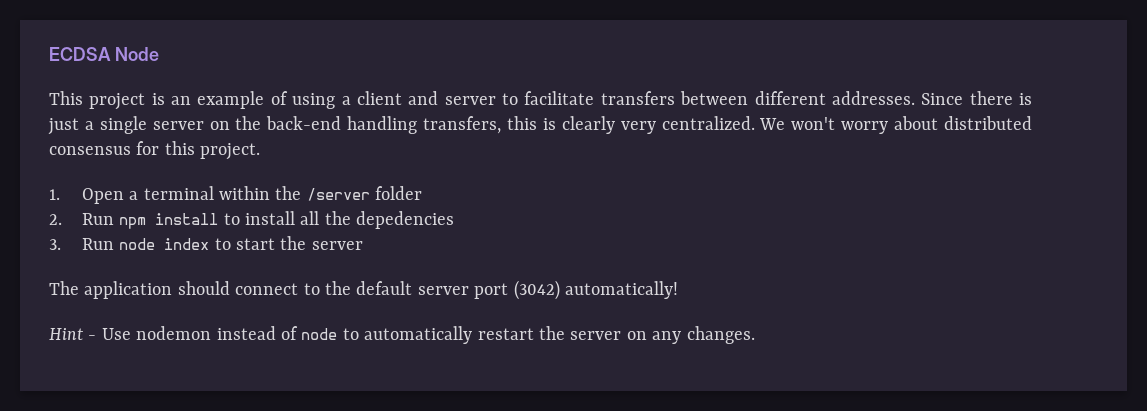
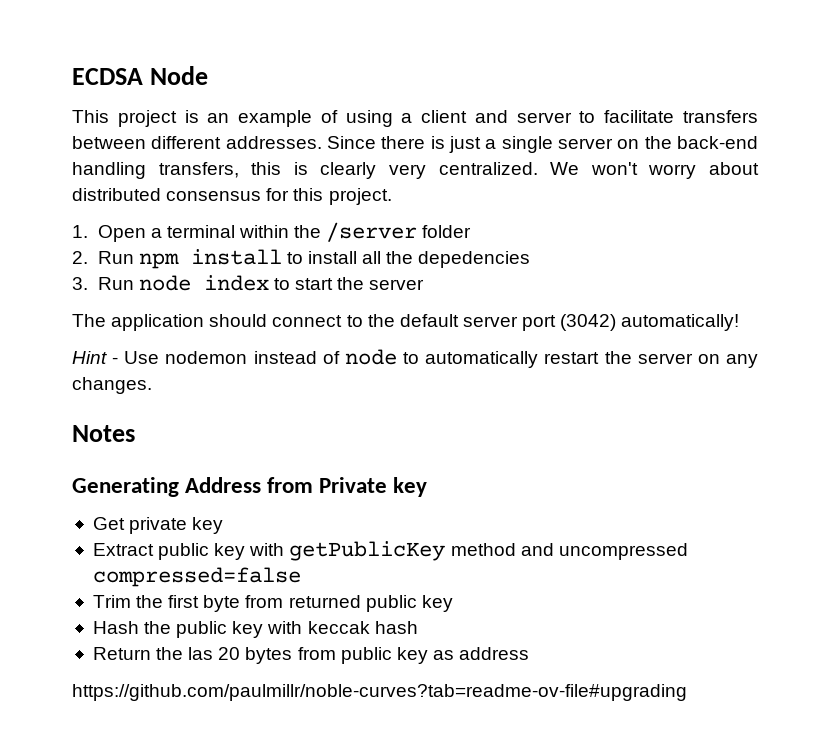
(755, 335) none -> [72,425,135,442] [72,477,428,497] [92,517,224,534] [92,541,688,561] [92,567,301,587] [92,595,453,612] [92,621,418,638] [92,647,530,664] [72,684,687,701] // Notes // Generating Address from Private key // Get private key // Extract public key with getPublicKey method and uncompressed compressed=false // Trim the first byte from returned public key // Hash the public key with keccak hash // Return the las 20 bytes from public key as address // https://github.com/paulmillr/noble-curves?tab=readme-ov-file#upgrading

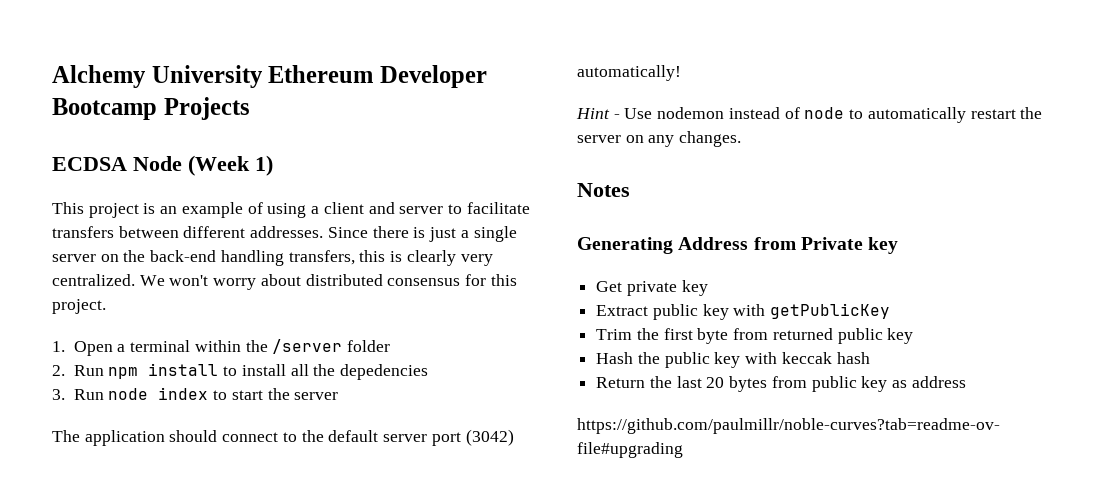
(72, 76) none -> [52,65,487,88] [52,97,250,120] Alchemy University Ethereum Developer Bootcamp Projects //
(208, 75) none -> [188,155,273,176] (Week 1)
[450,543,688,560] [92,567,301,587] method and uncompressed compressed=false -> (891, 311) none
[188,647,214,660] las -> [676,376,702,388] last

